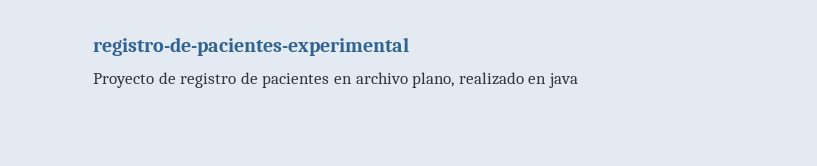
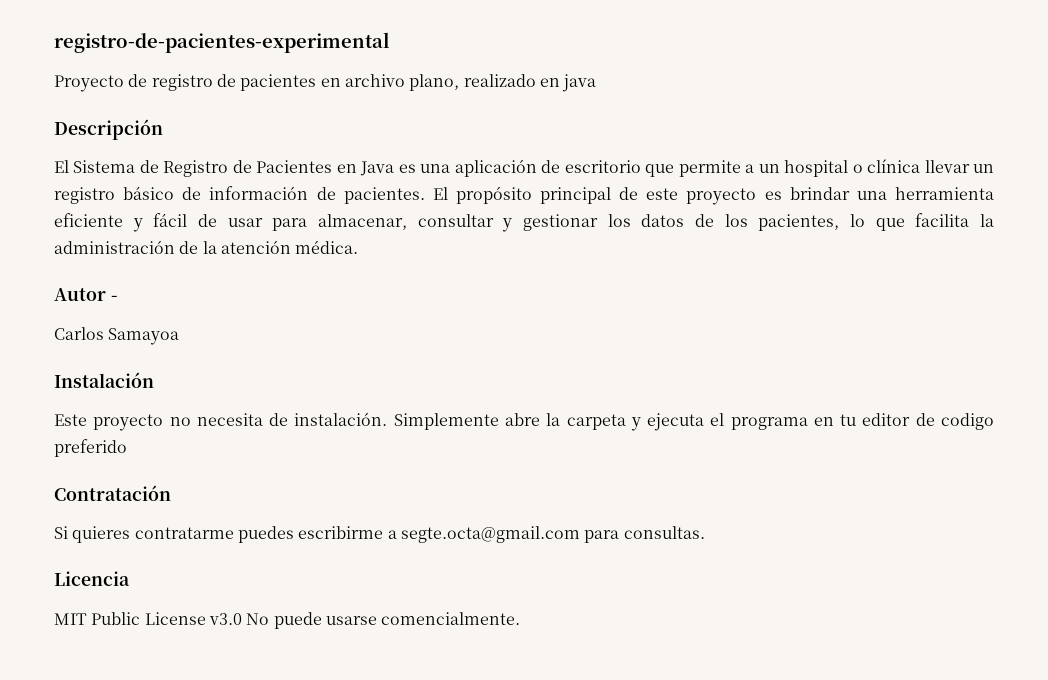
(578, 80) none -> [54,119,163,140] [54,159,995,177] [54,186,994,205] [54,213,994,232] [54,240,359,254] [54,288,117,301] [54,327,180,345] [54,372,154,388] [54,412,995,431] [54,439,127,457] [54,485,171,501] [54,526,705,543] [54,571,130,586] [54,612,521,629] // Descripción // El Sistema de Registro de Pacientes en Java es una aplicación de escritorio que permite a un hospital o clínica llevar un registro básico de información de pacientes. El propósito principal de este proyecto es brindar una herramienta eficiente y fácil de usar para almacenar, consultar y gestionar los datos de los pacientes, lo que facilita la administración de la atención médica. // Autor - // Carlos Samayoa // Instalación // Este proyecto no necesita de instalación. Simplemente abre la carpeta y ejecuta el programa en tu editor de codigo preferido // Contratación // Si quieres contratarme puedes escribirme a segte.octa@gmail.com para consultas. // Licencia // MIT Public License v3.0 No puede usarse comencialmente.

